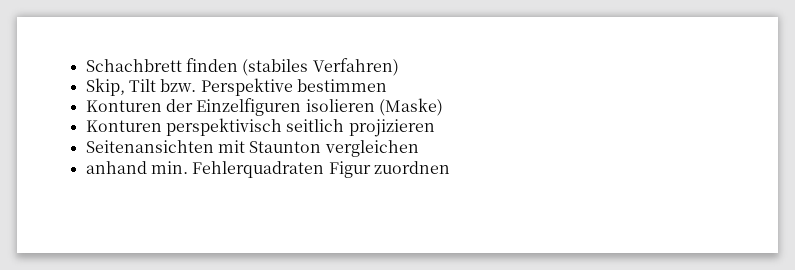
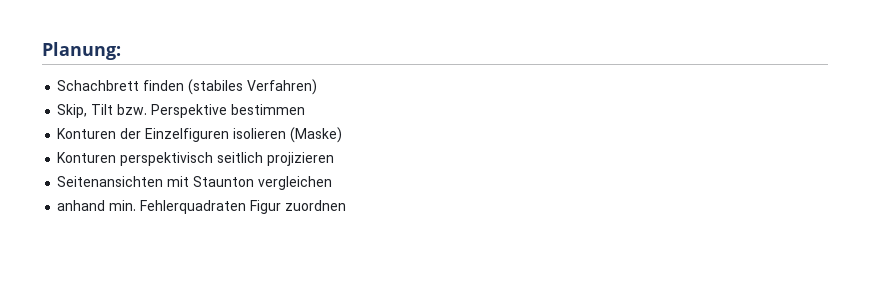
(85, 65) none -> [42,42,121,60] Planung: //

